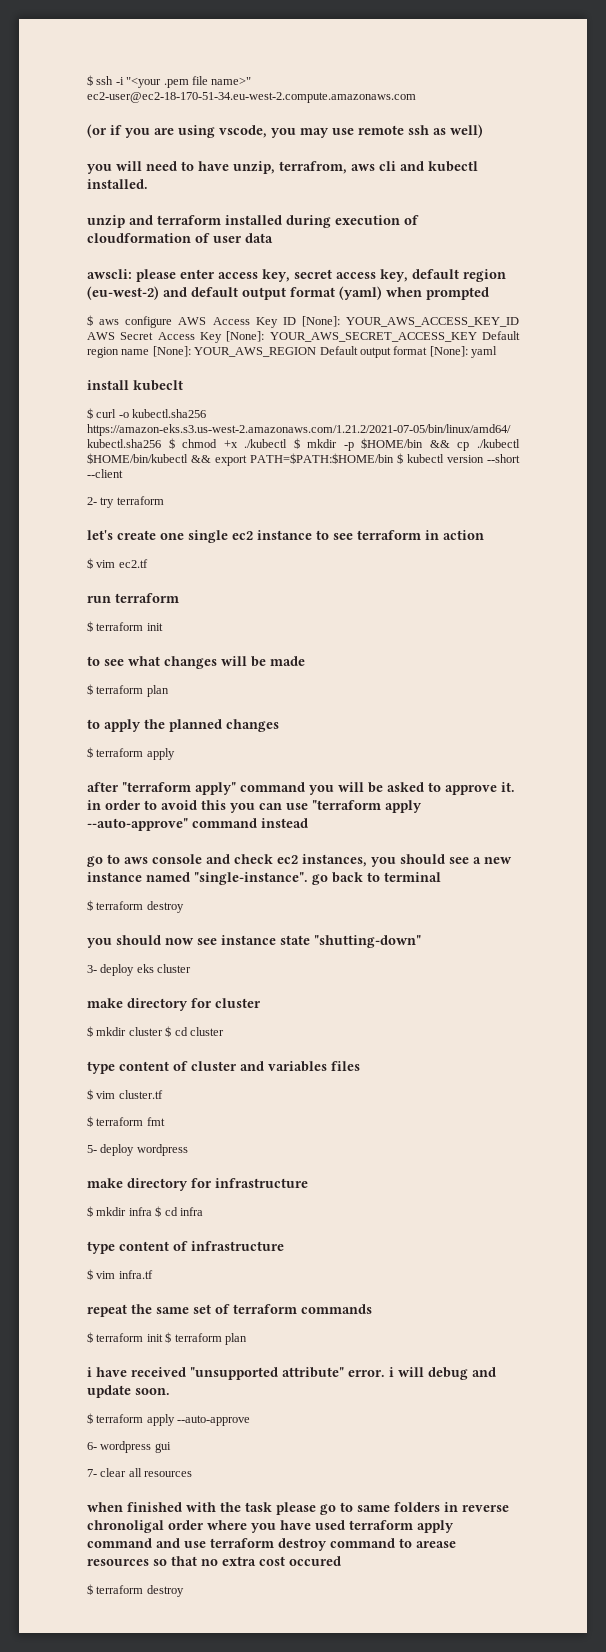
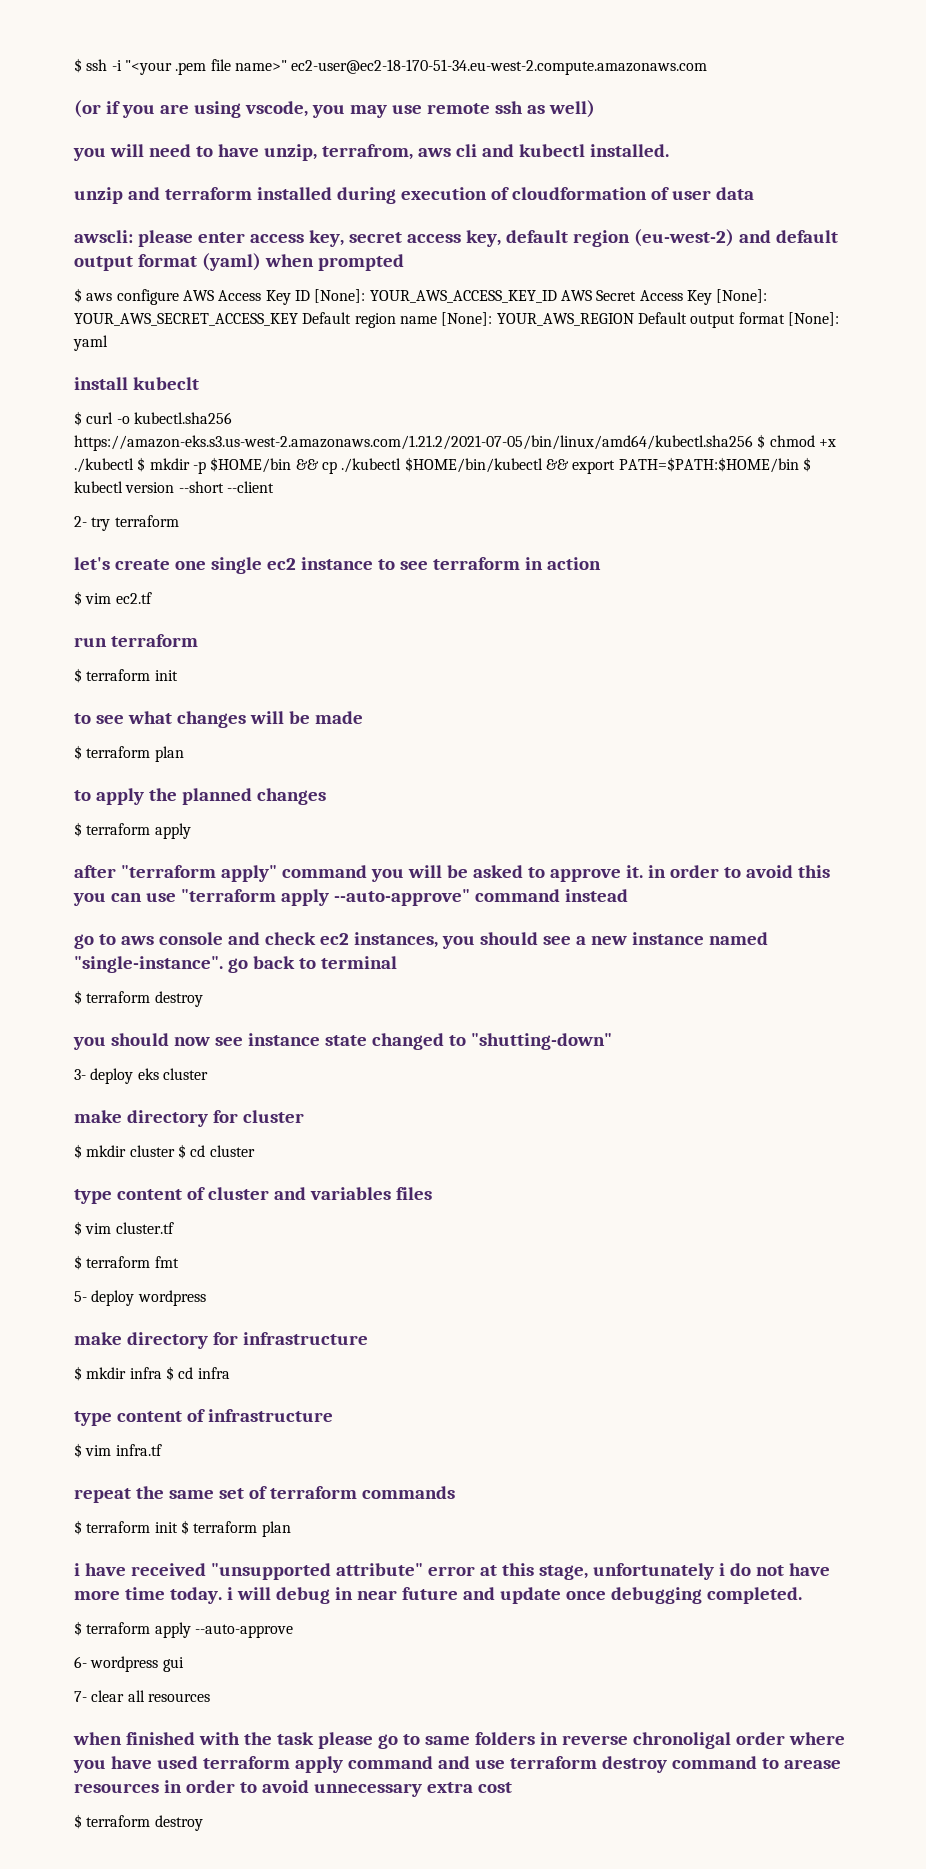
(310, 940) none -> [371,1033,466,1050] changed to
[348,1367,496,1380] [87,1385,170,1398] error. i will debug and update soon. -> [427,1563,830,1580] [74,1587,802,1604] error at this stage, unfortunately i do not have more time today. i will debug in near future and update once debugging completed.
[153,1556,218,1566] so that no -> [163,1780,422,1797] in order to avoid unnecessary
[289,1556,341,1566] occured -> (512, 1787) none

